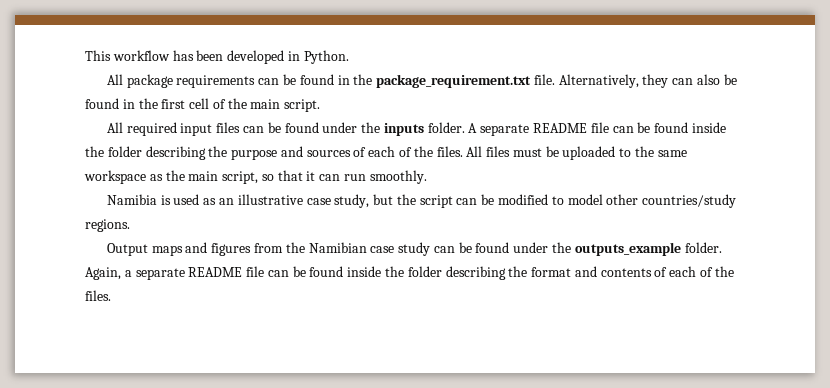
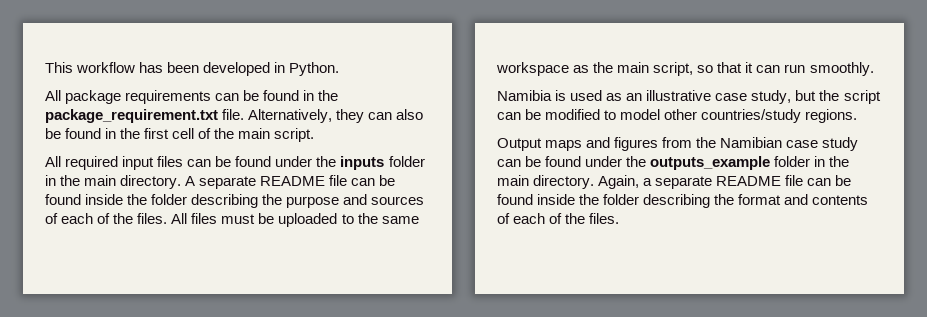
[427,122,465,133] folder. -> [388,156,425,167] [45,175,182,189] folder in the main directory.
[684,242,722,253] folder. -> [774,156,850,167] [497,175,595,189] folder in the main directory.

